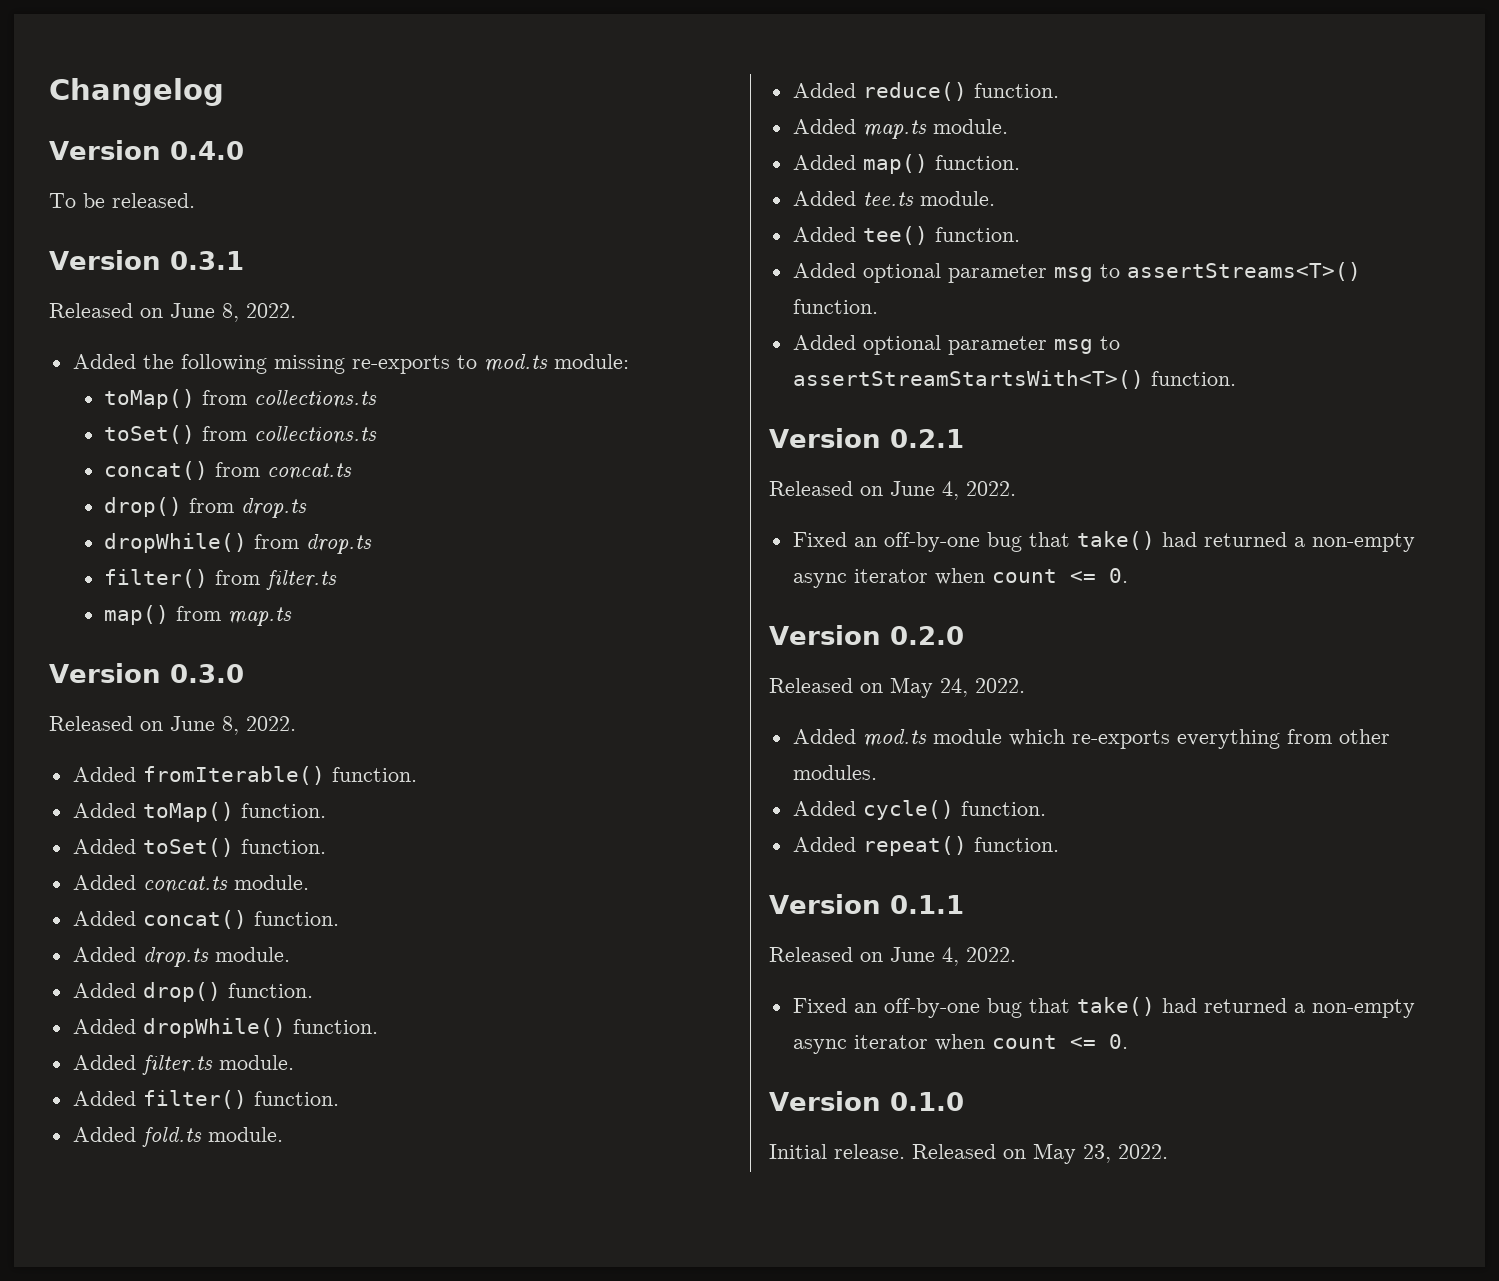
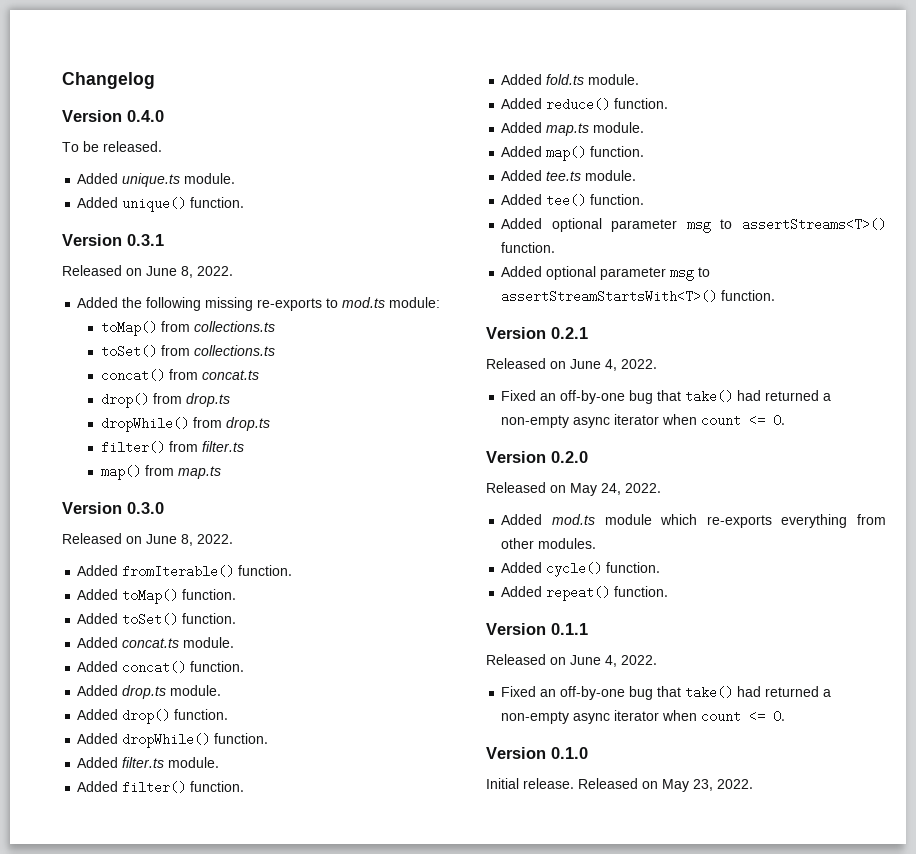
(195, 200) none -> [77,173,236,187] [77,197,245,212] // Added unique.ts module. // Added unique() function.

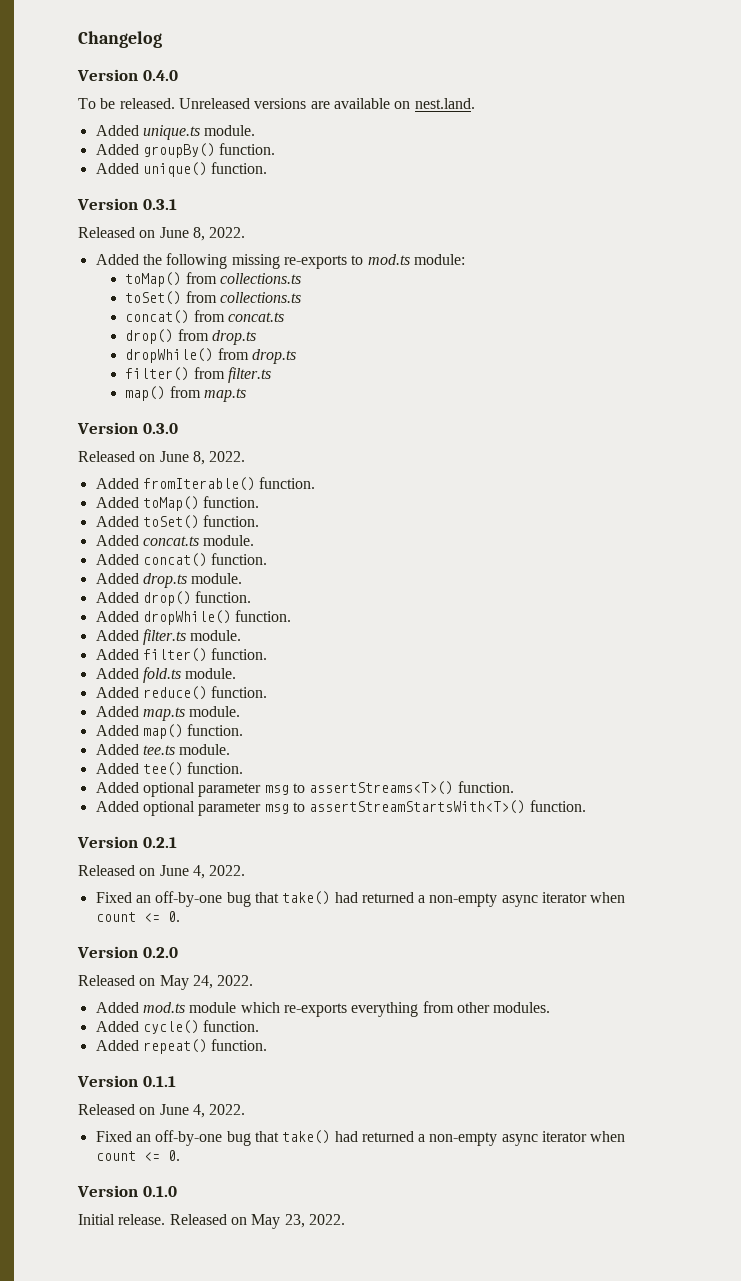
(162, 146) none -> [178,98,475,109] Unreleased versions are available on nest.land.
(236, 178) none -> [95,143,276,158] // Added groupBy() function.

